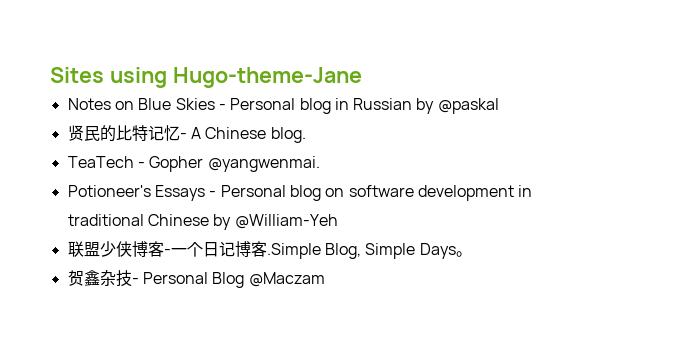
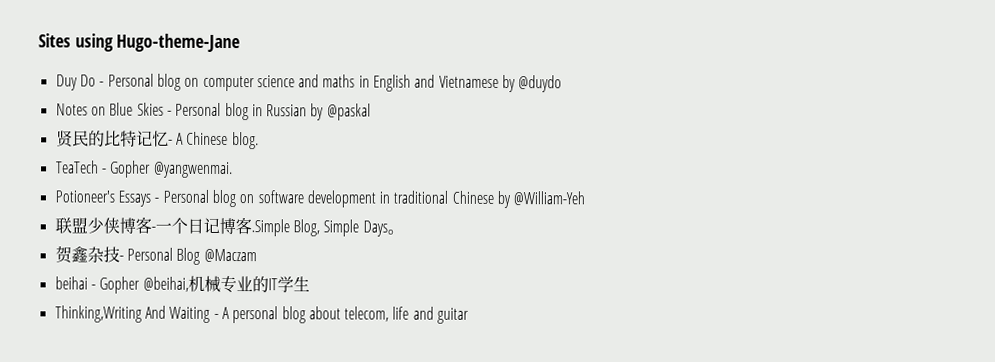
(362, 77) none -> [55,73,563,93] // Duy Do - Personal blog on computer science and maths in English and Vietnamese by @duydo
(325, 279) none -> [54,275,310,294] [54,305,470,324] // beihai - Gopher @beihai,机械专业的IT学生 // Thinking,Writing And Waiting - A personal blog about telecom, life and guitar

